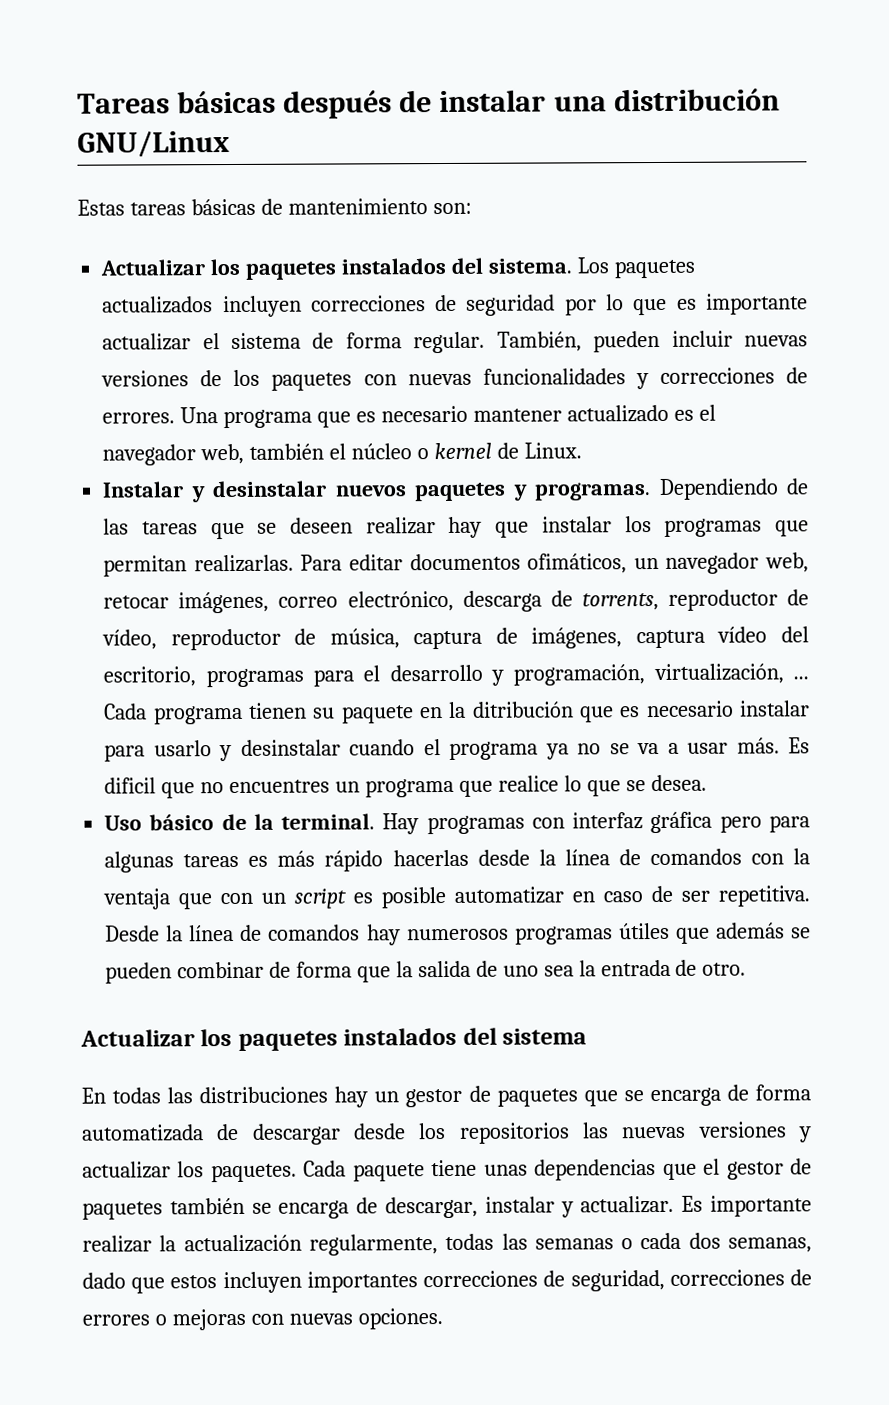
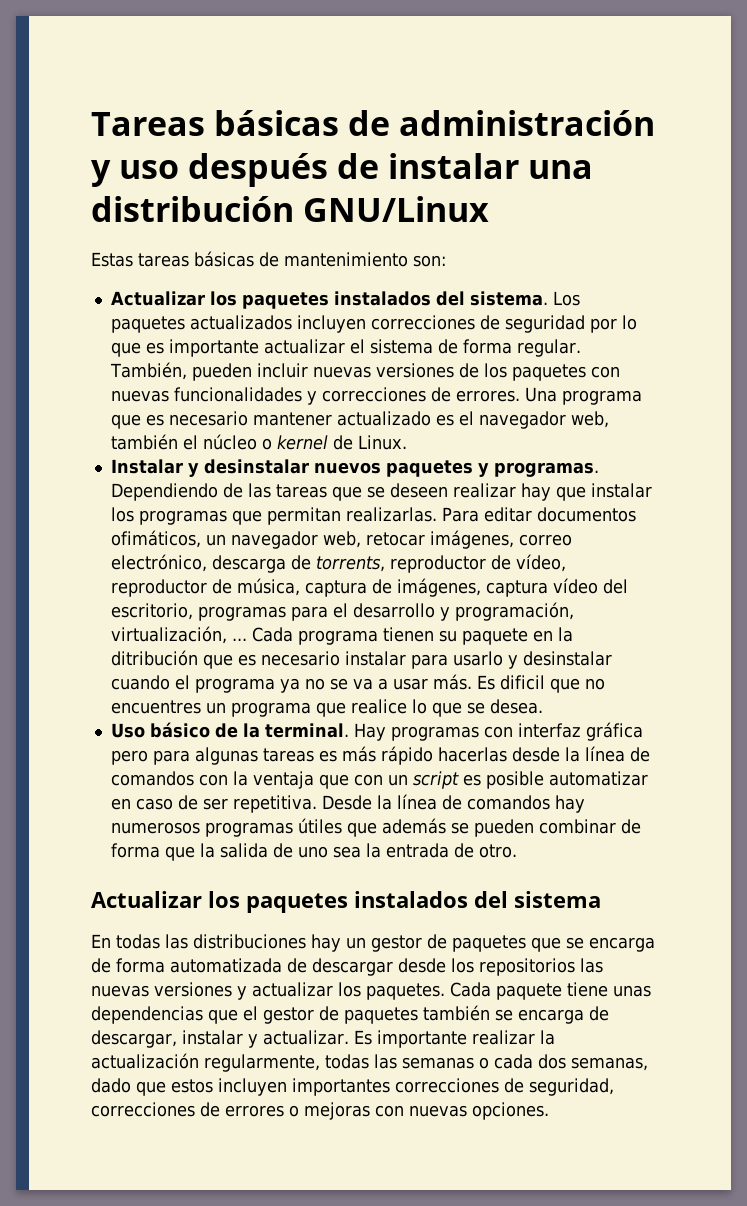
(277, 102) none -> [348,110,656,136] [91,160,180,187] de administración y uso

